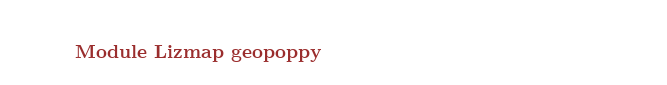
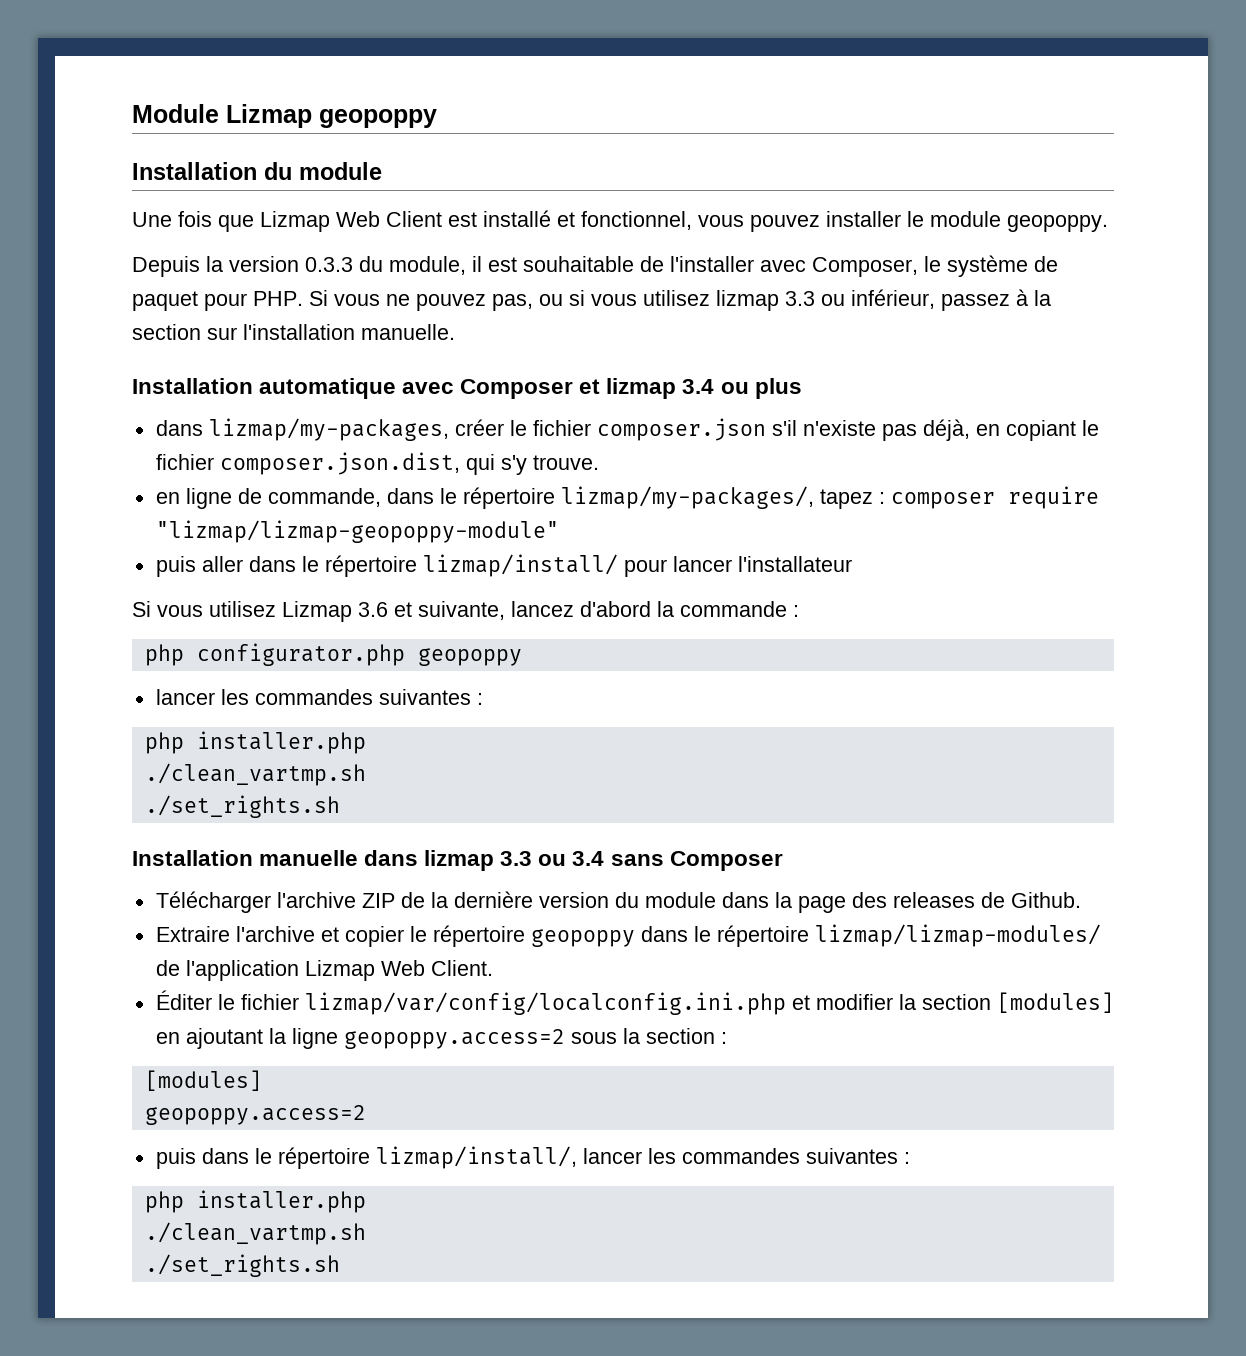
(322, 55) none -> [132,162,382,180] [132,210,1108,232] [132,255,1058,277] [132,289,1051,311] [132,324,455,340] [132,378,802,399] [155,418,1099,441] [155,452,599,475] [155,486,1099,509] [155,520,559,543] [155,554,852,577] [132,601,799,622] [144,643,522,666] [155,689,483,705] [144,731,366,754] [144,763,366,786] [144,795,340,818] [132,850,783,871] [155,891,1081,913] [155,924,1101,947] [155,960,493,981] [155,990,1114,1015] [155,1028,727,1049] [144,1070,262,1091] [144,1105,366,1125] [155,1146,910,1169] [144,1190,366,1213] [144,1222,366,1245] [144,1254,340,1277] // Installation du module // Une fois que Lizmap Web Client est installé et fonctionnel, vous pouvez installer le module geopoppy. // Depuis la version 0.3.3 du module, il est souhaitable de l'installer avec Composer, le système de paquet pour PHP. Si vous ne pouvez pas, ou si vous utilisez lizmap 3.3 ou inférieur, passez à la section sur l'installation manuelle. // Installation automatique avec Composer et lizmap 3.4 ou plus // dans lizmap/my-packages, créer le fichier composer.json s'il n'existe pas déjà, en copiant le fichier composer.json.dist, qui s'y trouve. // en ligne de commande, dans le répertoire lizmap/my-packages/, tapez : composer require "lizmap/lizmap-geopoppy-module" // puis aller dans le répertoire lizmap/install/ pour lancer l'installateur // Si vous utilisez Lizmap 3.6 et suivante, lancez d'abord la commande : // php configurator.php geopoppy // lancer les commandes suivantes : // php installer.php // ./clean_vartmp.sh // ./set_rights.sh // Installation manuelle dans lizmap 3.3 ou 3.4 sans Composer // Télécharger l'archive ZIP de la dernière version du module dans la page des releases de Github. // Extraire l'archive et copier le répertoire geopoppy dans le répertoire lizmap/lizmap-modules/ de l'application Lizmap Web Client. // Éditer le fichier lizmap/var/config/localconfig.ini.php et modifier la section [modules] en ajoutant la ligne geopoppy.access=2 sous la section : // [modules] // geopoppy.access=2 // puis dans le répertoire lizmap/install/, lancer les commandes suivantes : // php installer.php // ./clean_vartmp.sh // ./set_rights.sh

